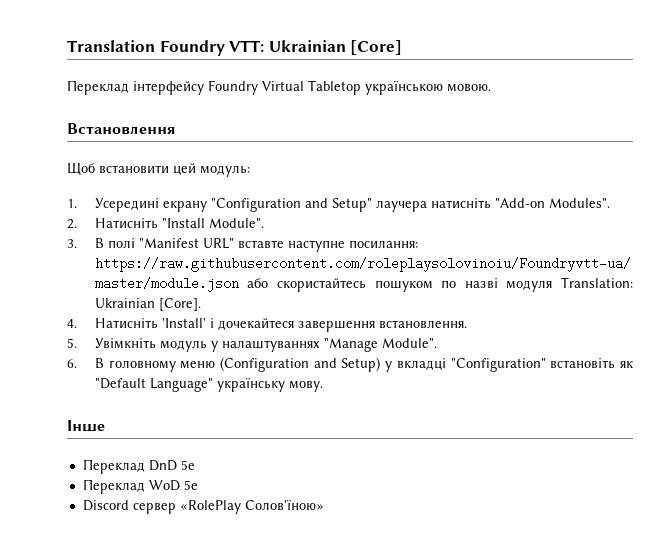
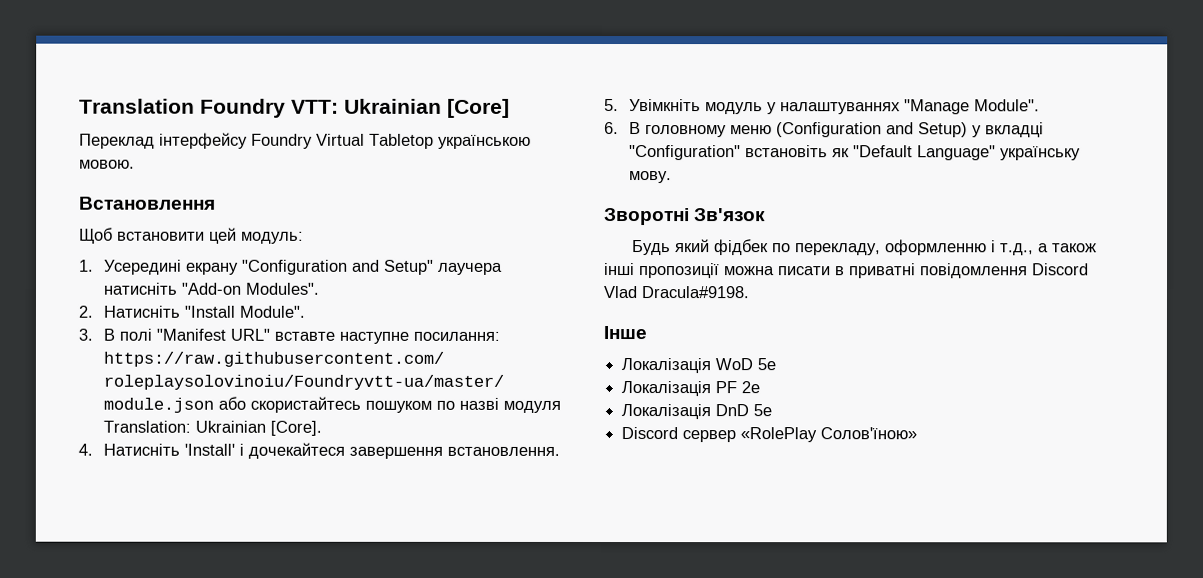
(323, 386) none -> [604,208,767,226] [632,239,1098,256] [604,263,1089,279] [603,286,750,299] // Зворотні Зв'язок // Будь який фідбек по перекладу, оформленню і т.д., а також інші пропозиції можна писати в приватні повідомлення Discord Vlad Dracula#9198.
[82,459,195,474] [82,479,180,494] Переклад DnD 5e // Переклад WoD -> [621,358,777,374] [621,381,761,397] [621,404,750,420] Локалізація WoD 5e // Локалізація PF 2e // Локалізація DnD

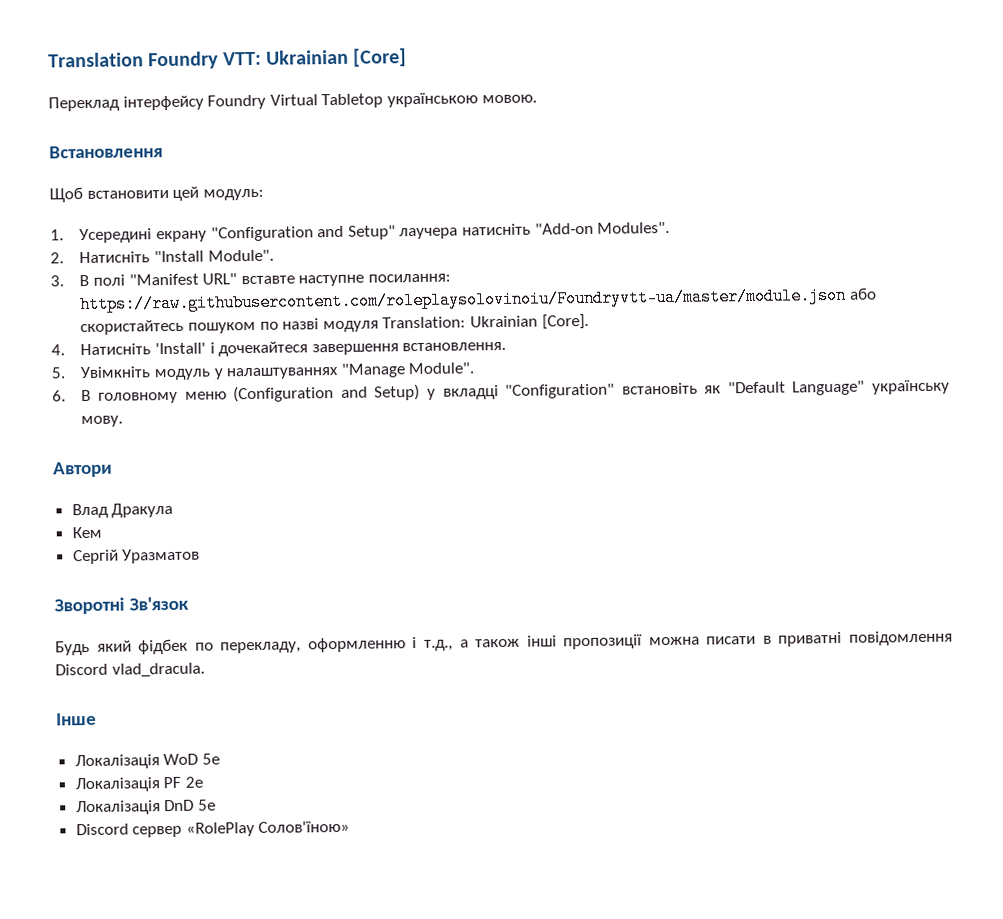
(673, 177) none -> [53,461,113,478] [71,502,174,519] [71,526,102,539] [72,548,201,565] // Автори // Влад Дракула // Кем // Сергій Уразматов
[603,286,750,299] Vlad Dracula#9198. -> [111,662,205,678] vlad_dracula.

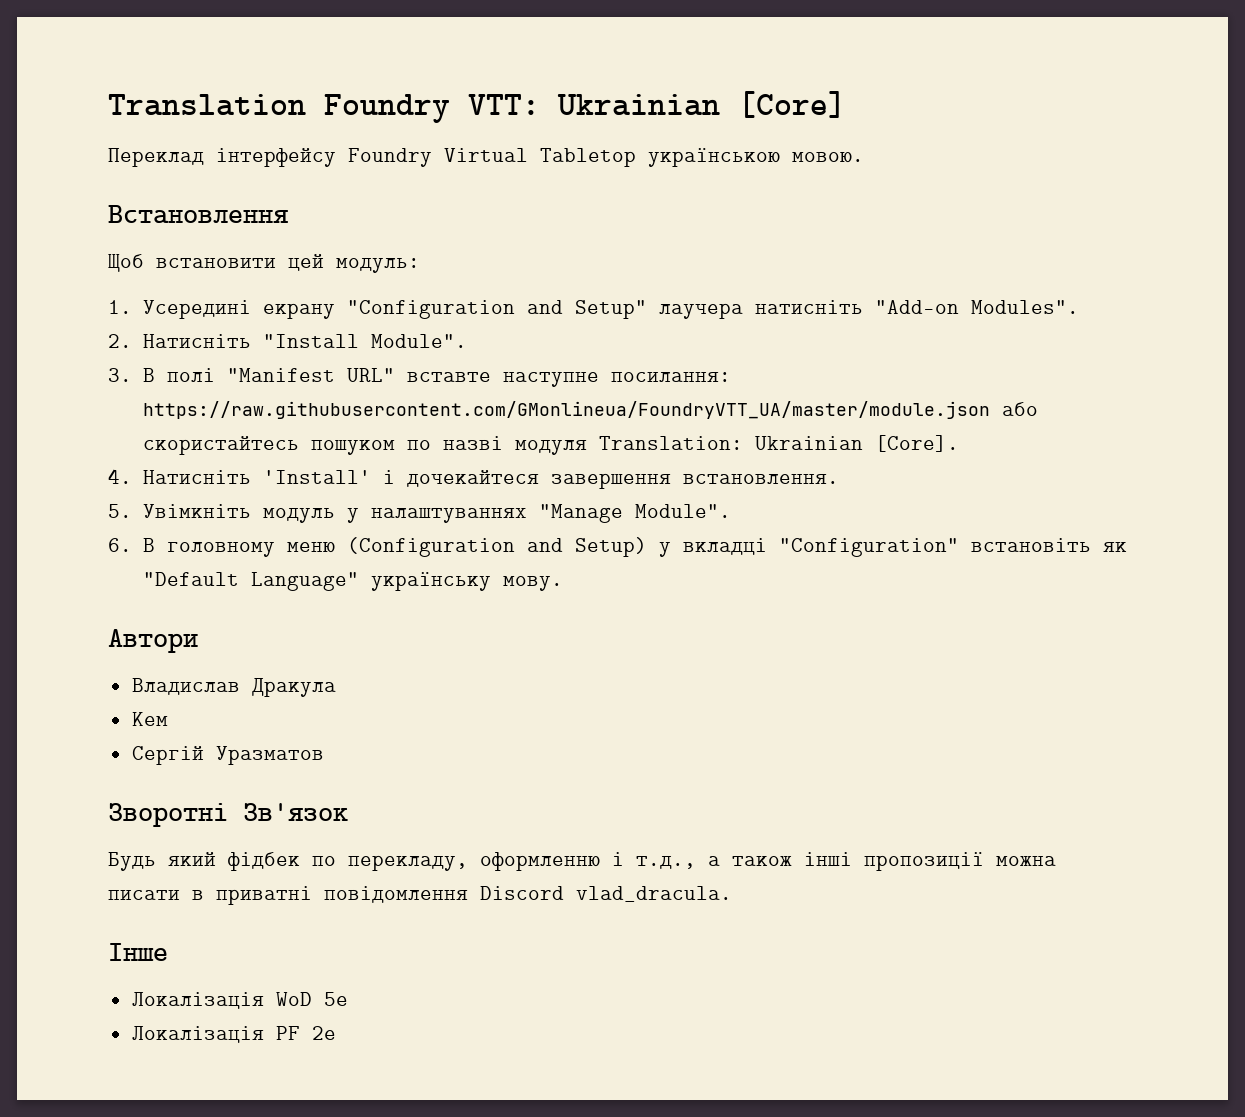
[80,286,848,314] https://raw.githubusercontent.com/roleplaysolovinoiu/Foundryvtt-ua/master/module.json -> [142,401,990,419] https://raw.githubusercontent.com/GMonlineua/FoundryVTT_UA/master/module.json
[71,503,109,519] Влад -> [131,678,240,695] Владислав
[75,799,216,816] [75,820,351,838] // Локалізація DnD 5e // Discord сервер «RolePlay Солов'їною» -> (336, 1033) none

